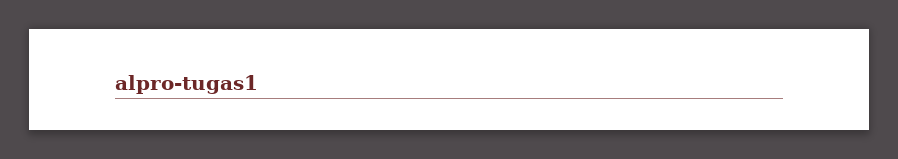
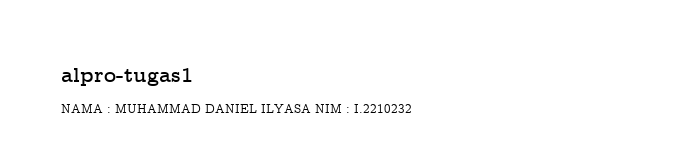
(258, 84) none -> [61,103,412,113] // NAMA : MUHAMMAD DANIEL ILYASA NIM : I.2210232

